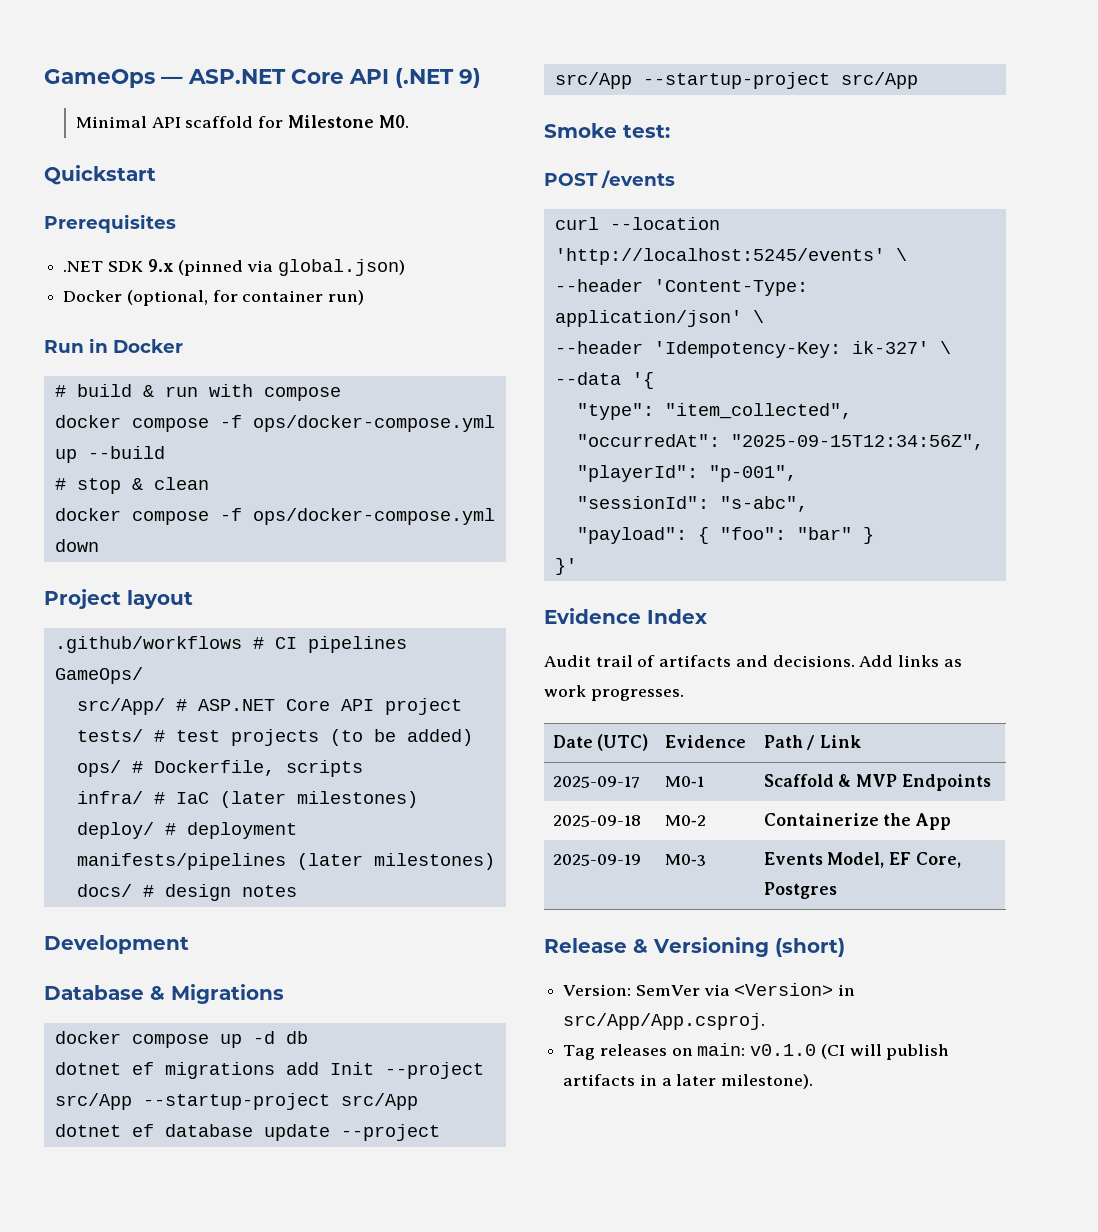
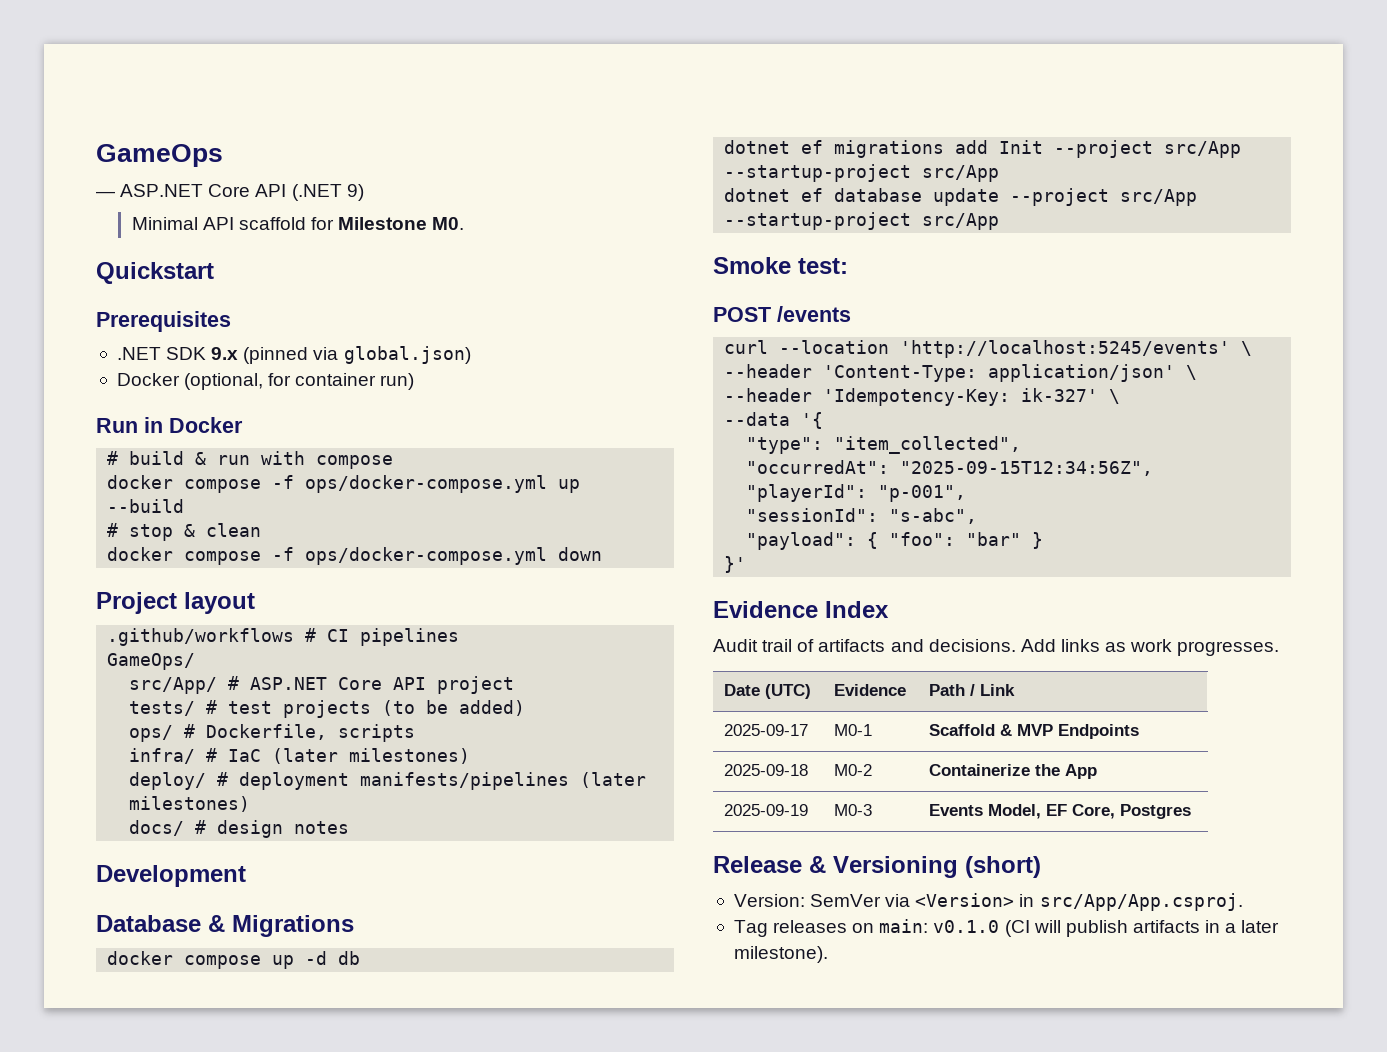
(155, 78) none -> (223, 155) //

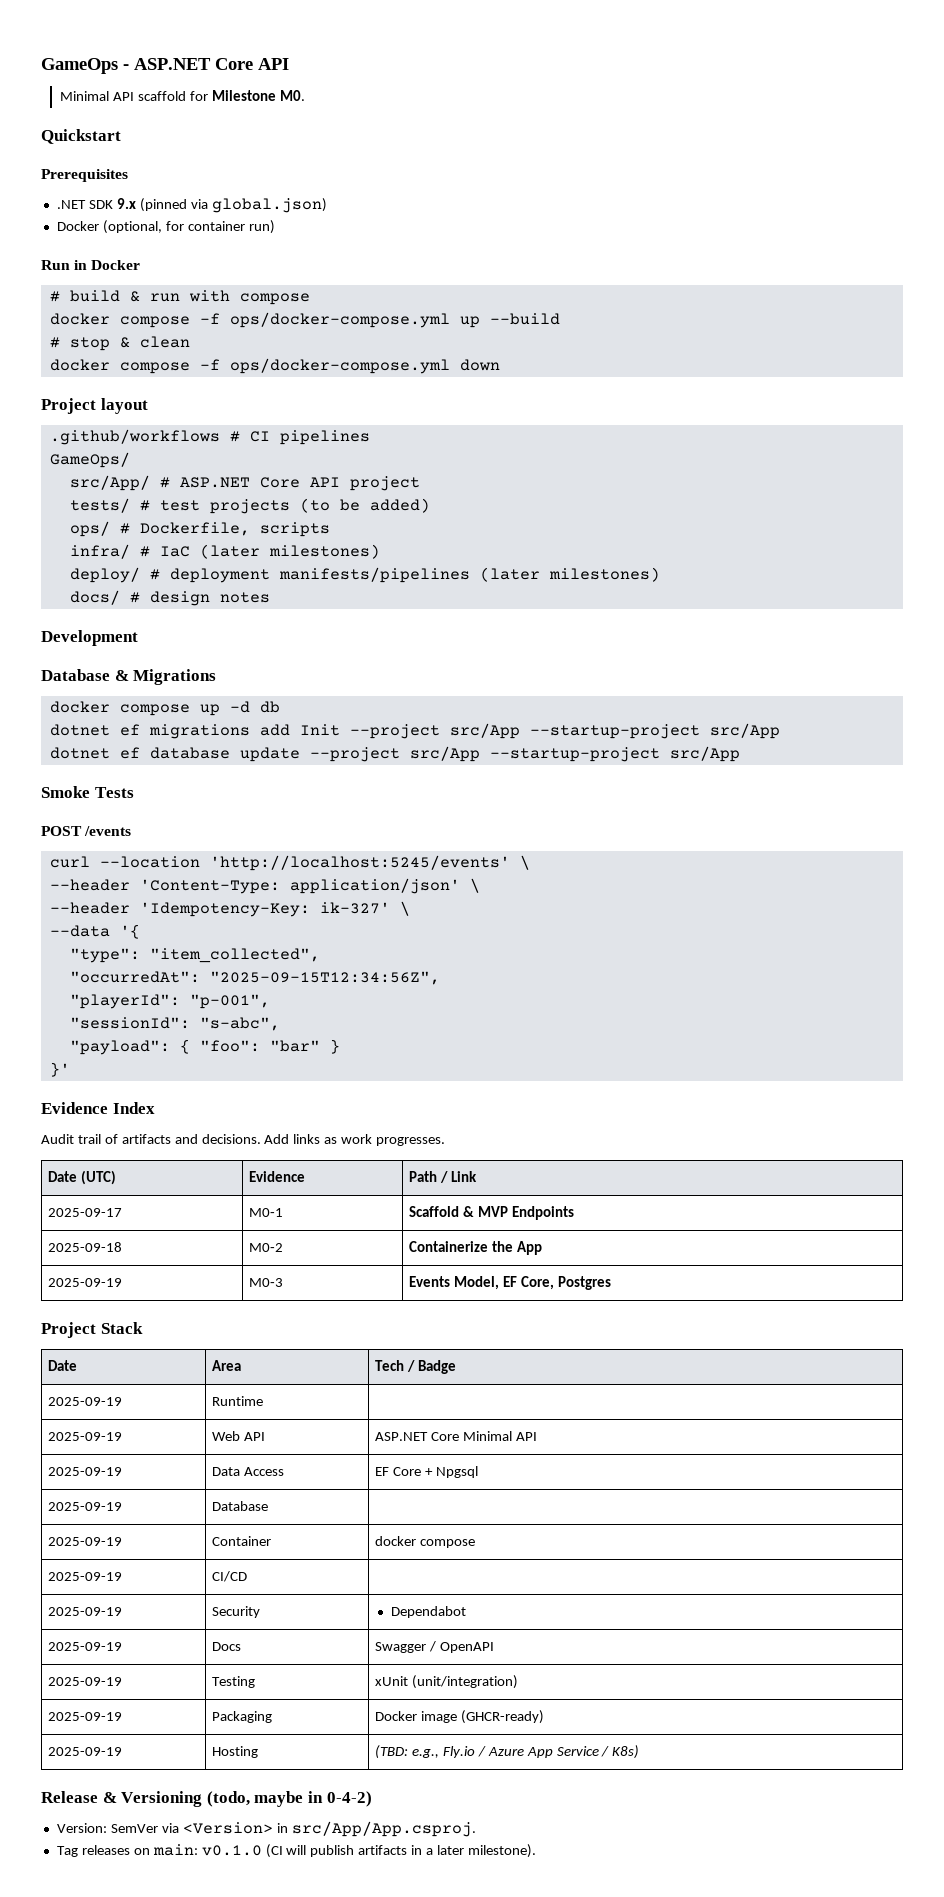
[96,184,364,201] // — ASP.NET Core API (.NET 9) -> [123,58,289,70] - ASP.NET Core API
[798,258,848,274] test: -> [94,787,134,798] Tests
(1191, 811) none -> [41,1322,143,1338] [48,1360,78,1371] [212,1360,242,1371] [375,1360,456,1374] [48,1397,123,1406] [212,1396,264,1406] [48,1432,123,1441] [212,1431,265,1441] [375,1431,537,1441] [48,1467,123,1476] [212,1467,284,1476] [375,1466,478,1478] [48,1502,123,1511] [212,1501,269,1511] [48,1537,123,1546] [212,1536,272,1546] [375,1536,475,1548] [48,1572,123,1581] [212,1571,248,1582] [48,1607,123,1616] [212,1606,261,1618] [391,1606,467,1618] [48,1642,123,1651] [212,1642,242,1651] [375,1641,494,1653] [48,1677,123,1686] [212,1676,256,1688] [375,1675,518,1689] [48,1712,123,1721] [212,1711,273,1723] [375,1710,544,1724] [48,1747,123,1756] [212,1746,259,1758] [375,1745,640,1759] // Project Stack // Date | Area | Tech / Badge // 2025-09-19 | Runtime | // 2025-09-19 | Web API | ASP.NET Core Minimal API // 2025-09-19 | Data Access | EF Core + Npgsql // 2025-09-19 | Database | // 2025-09-19 | Container | docker compose // 2025-09-19 | CI/CD | // 2025-09-19 | Security | Dependabot // 2025-09-19 | Docs | Swagger / OpenAPI // 2025-09-19 | Testing | xUnit (unit/integration) // 2025-09-19 | Packaging | Docker image (GHCR-ready) // 2025-09-19 | Hosting | (TBD: e.g., Fly.io / Azure App Service / K8s)
[965,856,1041,878] (short) -> [206,1791,372,1807] (todo, maybe in 0-4-2)

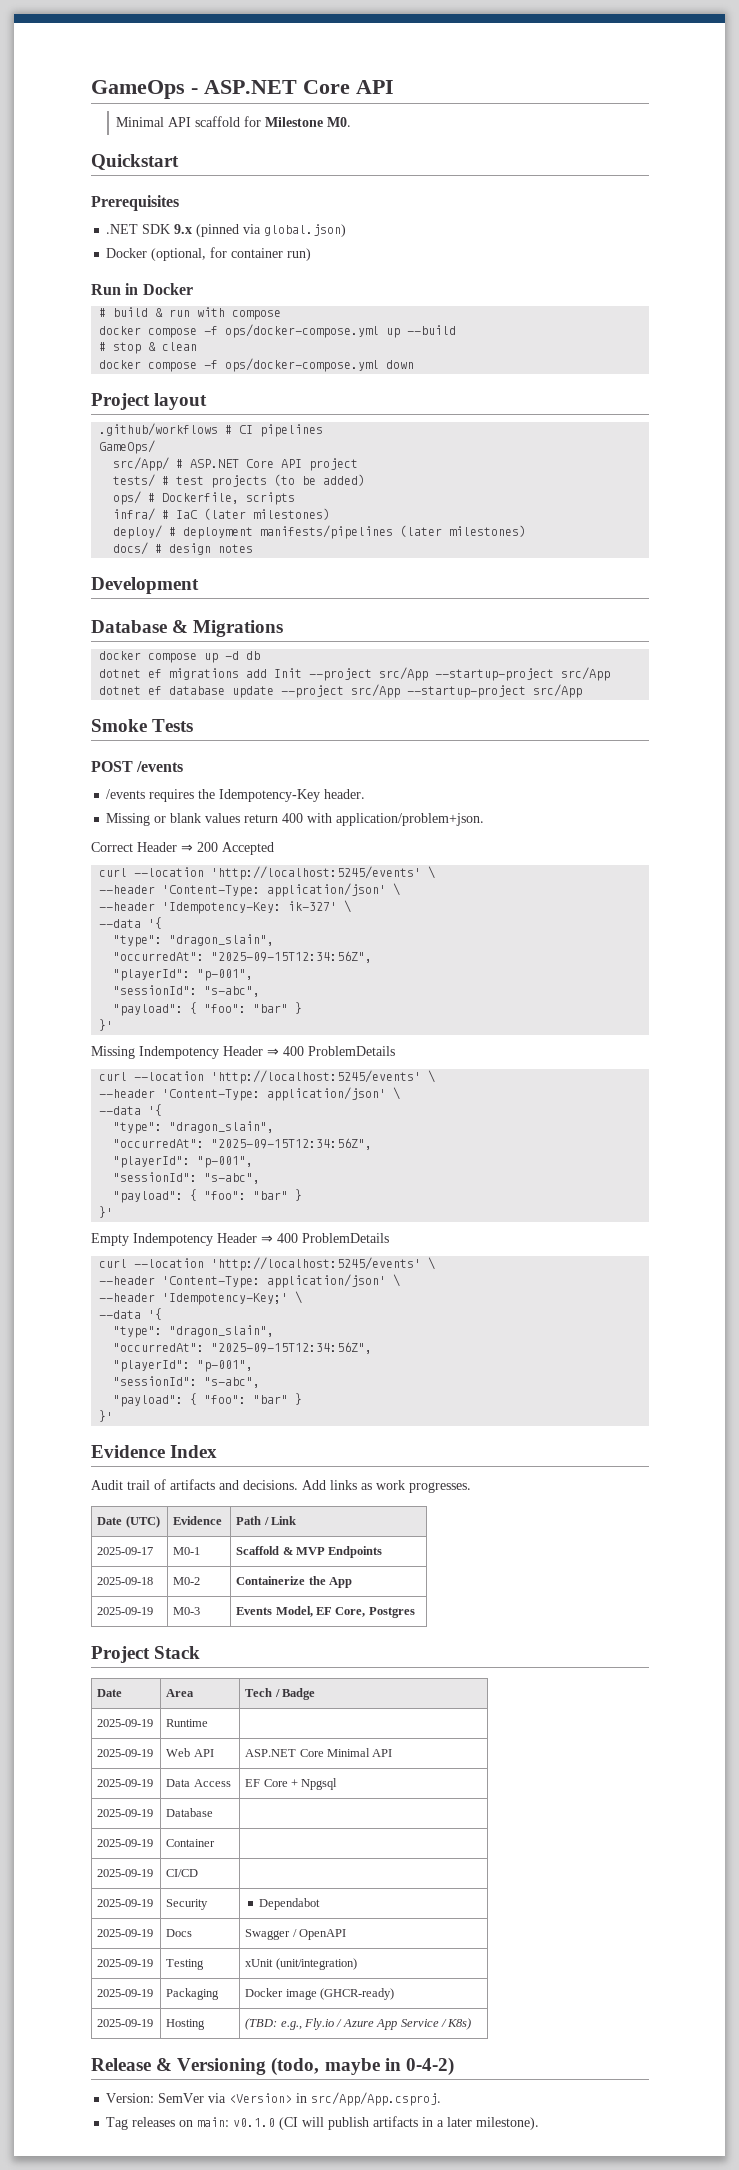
(132, 831) none -> [106,789,366,802] [106,813,485,826] [91,842,274,855] // /events requires the Idempotency-Key header. // Missing or blank values return 400 with application/problem+json. // Correct Header ⇒ 200 Accepted
[149,948,320,963] "item_collected", -> [169,934,275,946] [113,951,373,963] [113,969,254,981] [113,985,261,997] [113,1002,303,1016] [99,1019,114,1031] [91,1046,395,1059] [99,1070,436,1084] [99,1087,401,1101] [99,1104,163,1116] [113,1121,275,1134] [113,1138,373,1150] [113,1156,254,1168] [113,1172,261,1184] [113,1189,303,1203] [99,1206,114,1218] [91,1233,389,1246] [99,1257,436,1271] [99,1274,401,1288] [99,1291,303,1305] [99,1308,163,1320] [113,1325,275,1338] "dragon_slain", // "occurredAt": "2025-09-15T12:34:56Z", // "playerId": "p-001", // "sessionId": "s-abc", // "payload": { "foo": "bar" } // }' // Missing Indempotency Header ⇒ 400 ProblemDetails // curl --location 'http://localhost:5245/events' \ // --header 'Content-Type: application/json' \ // --data '{ // "type": "dragon_slain", // "occurredAt": "2025-09-15T12:34:56Z", // "playerId": "p-001", // "sessionId": "s-abc", // "payload": { "foo": "bar" } // }' // Empty Indempotency Header ⇒ 400 ProblemDetails // curl --location 'http://localhost:5245/events' \ // --header 'Content-Type: application/json' \ // --header 'Idempotency-Key;' \ // --data '{ // "type": "dragon_slain",
[375,1536,475,1548] docker compose -> (216, 1843) none

